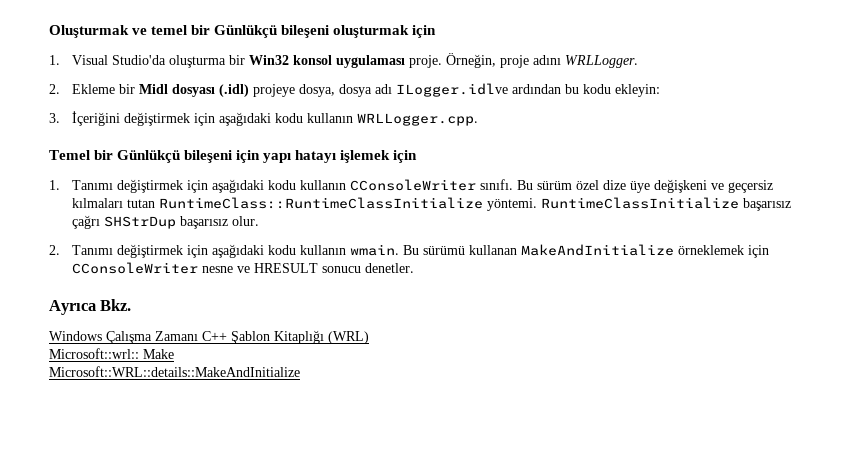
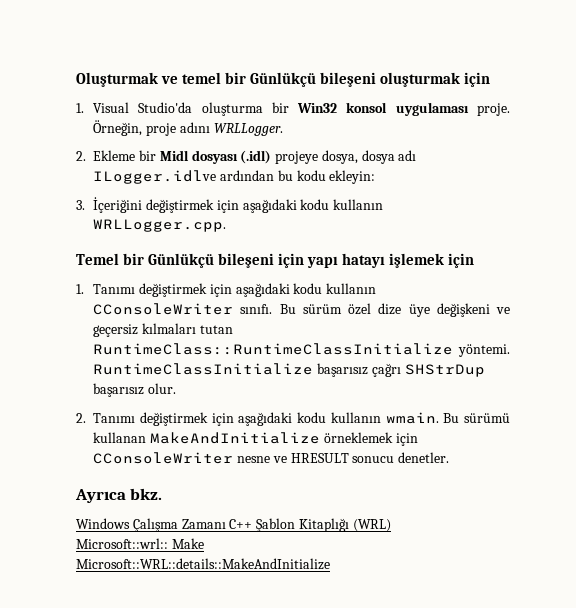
[100,299,132,311] Bkz. -> [130,488,163,500] bkz.

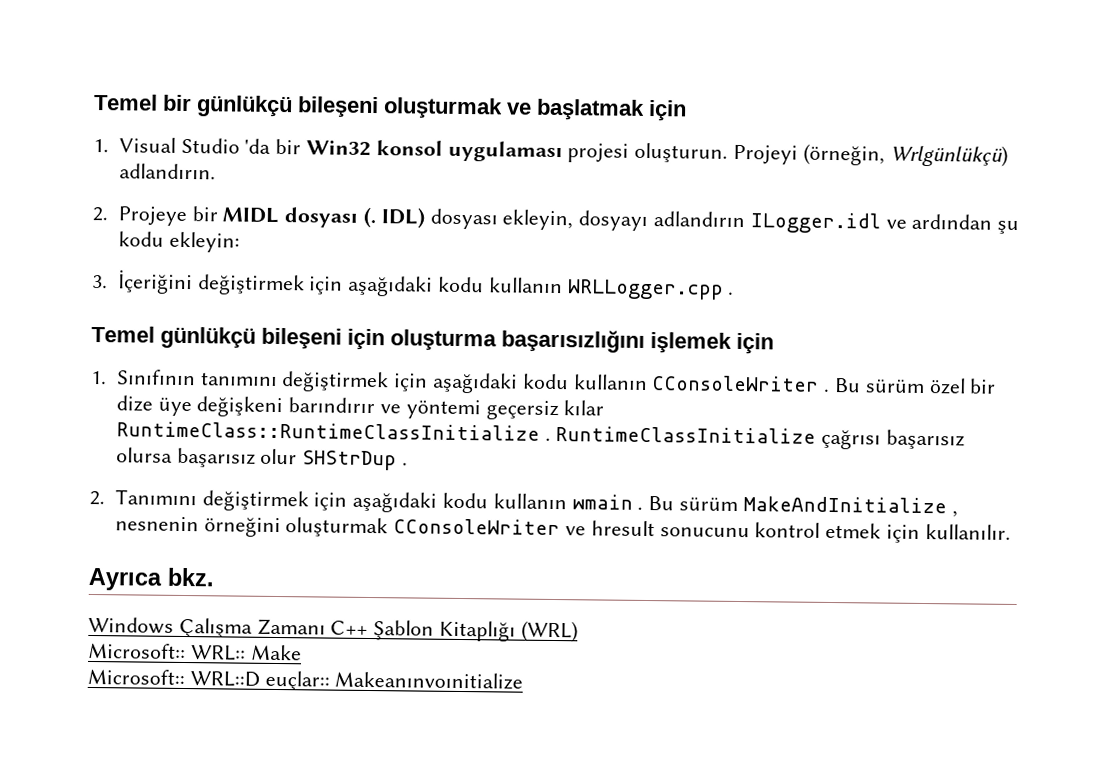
[76,72,461,87] Oluşturmak ve temel bir Günlükçü bileşeni oluşturmak -> [93,93,645,121] Temel bir günlükçü bileşeni oluşturmak ve başlatmak
[138,102,263,116] Studio'da oluşturma -> [180,137,272,154] Studio 'da
[477,103,510,116] [93,120,283,136] [76,150,417,164] [93,170,293,184] proje. Örneğin, proje adını WRLLogger. // 2. Ekleme bir Midl dosyası (.idl) projeye dosya, dosya adı ILogger.idlve ardından bu -> [567,142,1008,167] [118,163,216,180] [92,206,1020,235] projesi oluşturun. Projeyi (örneğin, Wrlgünlükçü) adlandırın. // 2. Projeye bir MIDL dosyası (. IDL) dosyası ekleyin, dosyayı adlandırın ILogger.idl ve ardından şu
[93,219,227,232] [76,253,386,268] WRLLogger.cpp. // Temel bir Günlükçü bileşeni için yapı hatayı -> [566,279,735,300] [91,325,645,353] WRLLogger.cpp . // Temel günlükçü bileşeni için oluşturma başarısızlığını
[93,284,136,294] Tanımı -> [116,369,278,386] Sınıfının tanımını
[240,304,273,314] sınıfı. -> [823,388,831,392] .
(372, 309) none -> [969,378,997,394] bir
[496,307,511,314] [93,323,233,337] [93,343,510,357] [93,363,485,377] [93,383,176,397] [76,412,511,426] [93,432,418,446] [93,452,450,464] ve geçersiz kılmaları tutan RuntimeClass::RuntimeClassInitialize yöntemi. RuntimeClassInitialize başarısız çağrı SHStrDup başarısız olur. // 2. Tanımı değiştirmek için aşağıdaki kodu kullanın wmain. Bu sürümü kullanan MakeAndInitialize örneklemek için CConsoleWriter nesne ve HRESULT sonucu denetler. -> [288,397,605,421] [115,421,965,450] [115,447,408,471] [89,489,958,518] [114,516,1011,543] barındırır ve yöntemi geçersiz kılar RuntimeClass::RuntimeClassInitialize . RuntimeClassInitialize çağrısı başarısız olursa başarısız olur SHStrDup . // 2. Tanımını değiştirmek için aşağıdaki kodu kullanın wmain . Bu sürüm MakeAndInitialize , nesnenin örneğini oluşturmak CConsoleWriter ve hresult sonucunu kontrol etmek için kullanılır.
[76,538,168,549] Microsoft::wrl:: -> [88,642,246,661] Microsoft:: WRL::
[76,558,330,570] Microsoft::WRL::details::MakeAndInitialize -> [87,668,524,691] Microsoft:: WRL::D euçlar:: Makeanınvoınitialize

